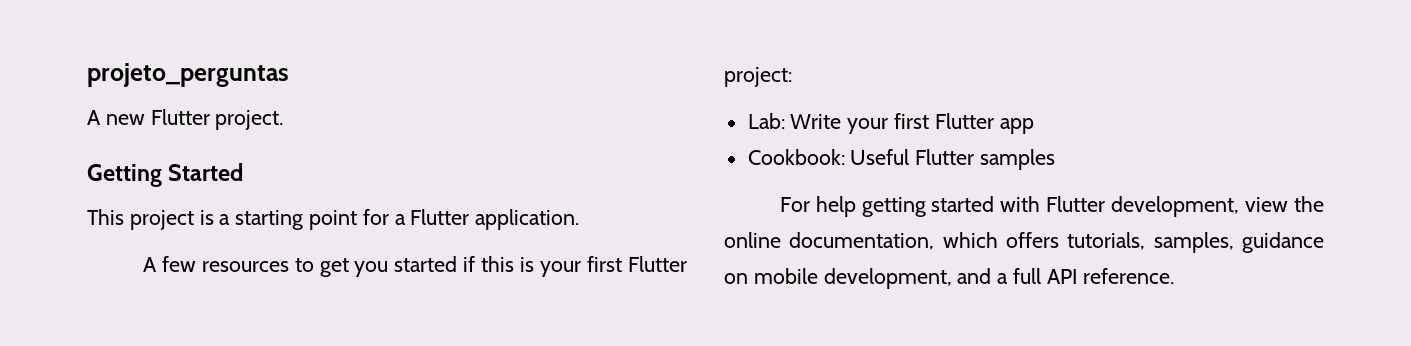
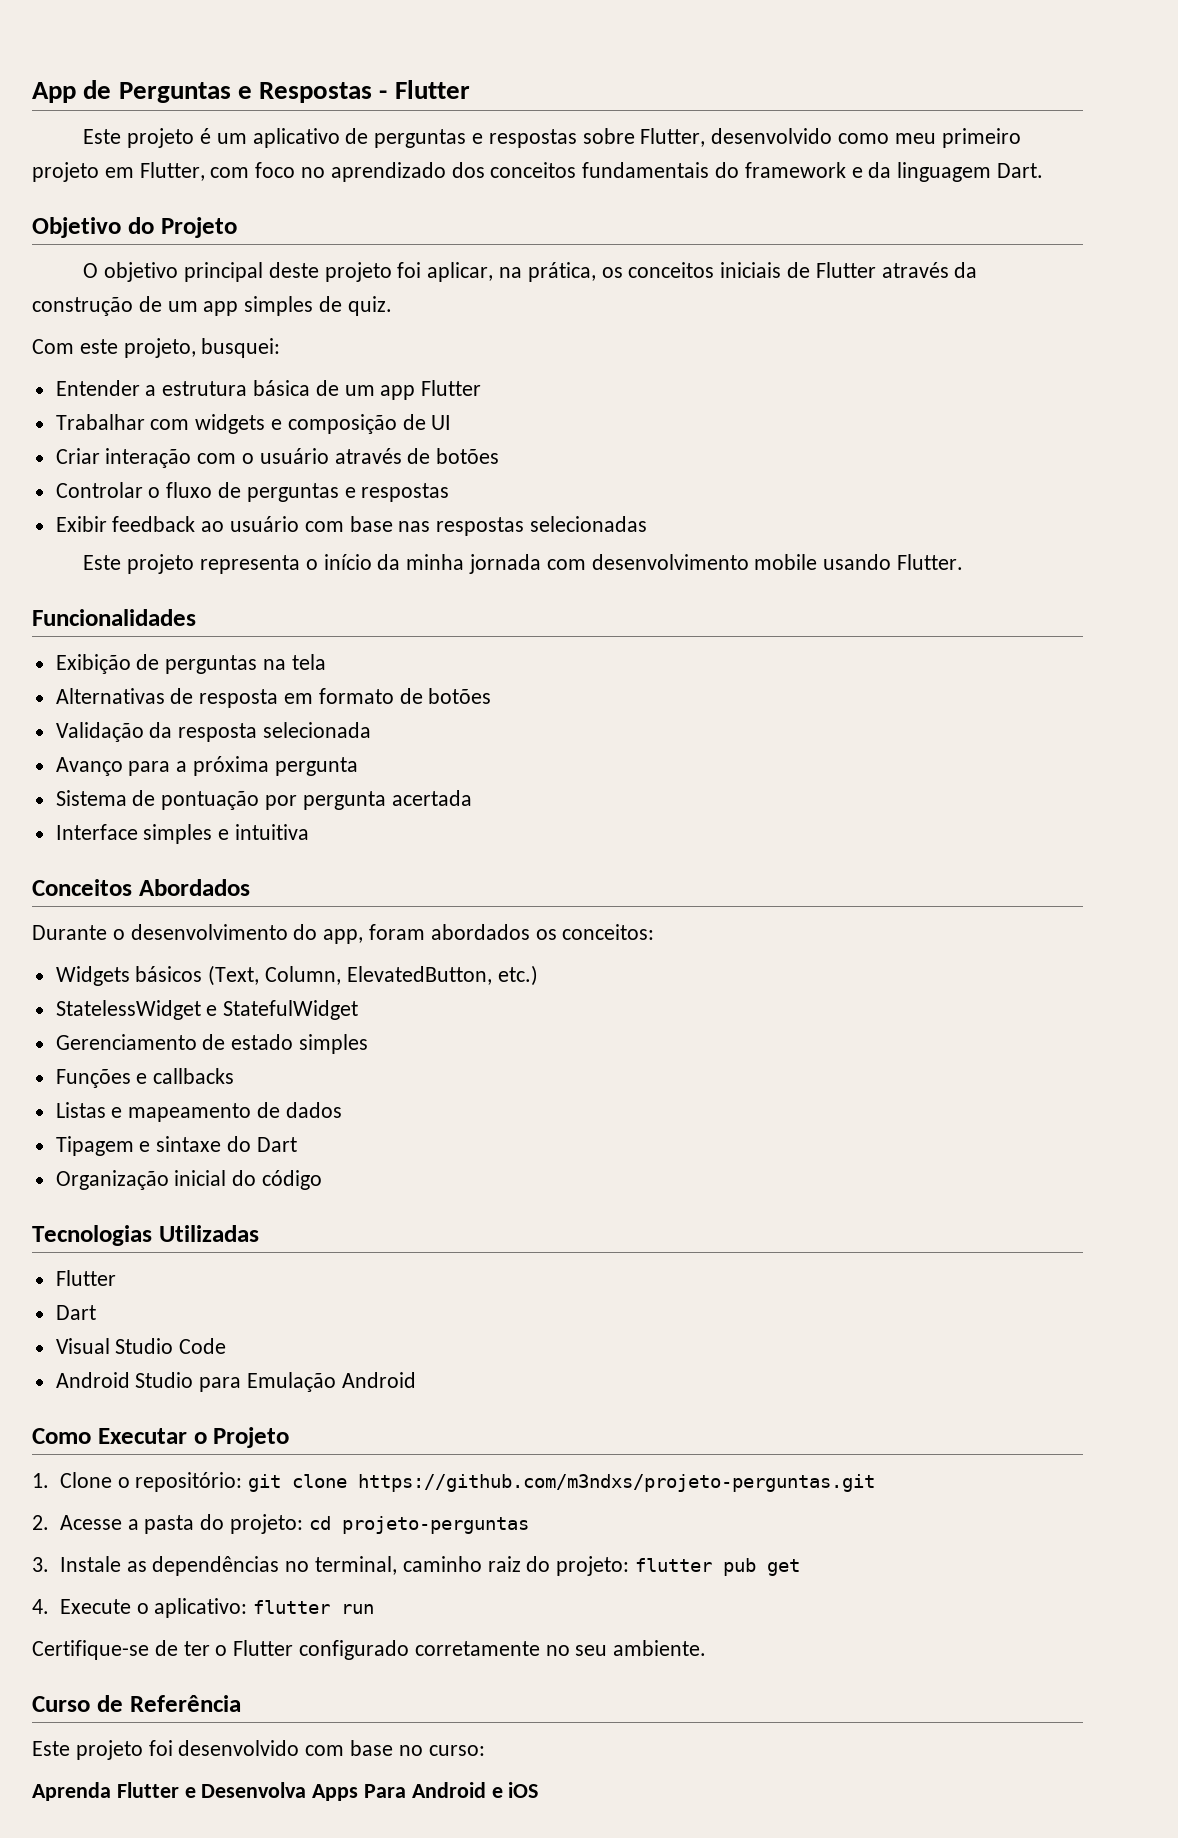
[87,63,289,87] [87,109,284,130] [87,163,244,187] [87,209,580,230] [142,256,688,277] [724,67,792,87] [747,113,1034,134] [747,149,1056,170] [779,196,1324,217] [724,232,1324,253] [724,268,1174,289] projeto_perguntas // A new Flutter project. // Getting Started // This project is a starting point for a Flutter application. // A few resources to get you started if this is your first Flutter project: // Lab: Write your first Flutter app // Cookbook: Useful Flutter samples // For help getting started with Flutter development, view the online documentation, which offers tutorials, samples, guidance on mobile development, and a full API reference. -> [32,80,470,103] [83,128,1021,148] [32,162,1044,182] [32,217,237,238] [83,262,978,282] [32,296,392,316] [32,338,281,358] [55,380,482,400] [55,414,452,434] [55,448,500,468] [55,482,450,502] [55,516,648,536] [83,554,964,574] [32,609,196,626] [55,654,326,674] [55,688,492,708] [55,722,372,742] [55,756,358,776] [55,790,472,810] [55,824,310,844] [32,879,250,896] [32,924,655,944] [55,965,538,986] [55,1000,359,1020] [55,1034,369,1054] [55,1068,235,1088] [55,1102,342,1122] [55,1136,297,1156] [55,1170,323,1190] [32,1225,259,1246] [55,1270,116,1286] [55,1305,96,1320] [55,1338,227,1354] [55,1372,416,1392] [32,1427,290,1448] [32,1472,876,1492] [32,1514,529,1534] [32,1556,801,1576] [32,1598,375,1618] [32,1640,707,1660] [32,1695,241,1712] [32,1740,485,1760] [32,1782,539,1801] App de Perguntas e Respostas - Flutter // Este projeto é um aplicativo de perguntas e respostas sobre Flutter, desenvolvido como meu primeiro projeto em Flutter, com foco no aprendizado dos conceitos fundamentais do framework e da linguagem Dart. // Objetivo do Projeto // O objetivo principal deste projeto foi aplicar, na prática, os conceitos iniciais de Flutter através da construção de um app simples de quiz. // Com este projeto, busquei: // Entender a estrutura básica de um app Flutter // Trabalhar com widgets e composição de UI // Criar interação com o usuário através de botões // Controlar o fluxo de perguntas e respostas // Exibir feedback ao usuário com base nas respostas selecionadas // Este projeto representa o início da minha jornada com desenvolvimento mobile usando Flutter. // Funcionalidades // Exibição de perguntas na tela // Alternativas de resposta em formato de botões // Validação da resposta selecionada // Avanço para a próxima pergunta // Sistema de pontuação por pergunta acertada // Interface simples e intuitiva // Conceitos Abordados // Durante o desenvolvimento do app, foram abordados os conceitos: // Widgets básicos (Text, Column, ElevatedButton, etc.) // StatelessWidget e StatefulWidget // Gerenciamento de estado simples // Funções e callbacks // Listas e mapeamento de dados // Tipagem e sintaxe do Dart // Organização inicial do código // Tecnologias Utilizadas // Flutter // Dart // Visual Studio Code // Android Studio para Emulação Android // Como Executar o Projeto // 1. Clone o repositório: git clone https://github.com/m3ndxs/projeto-perguntas.git // 2. Acesse a pasta do projeto: cd projeto-perguntas // 3. Instale as dependências no terminal, caminho raiz do projeto: flutter pub get // 4. Execute o aplicativo: flutter run // Certifique-se de ter o Flutter configurado corretamente no seu ambiente. // Curso de Referência // Este projeto foi desenvolvido com base no curso: // Aprenda Flutter e Desenvolva Apps Para Android e iOS

